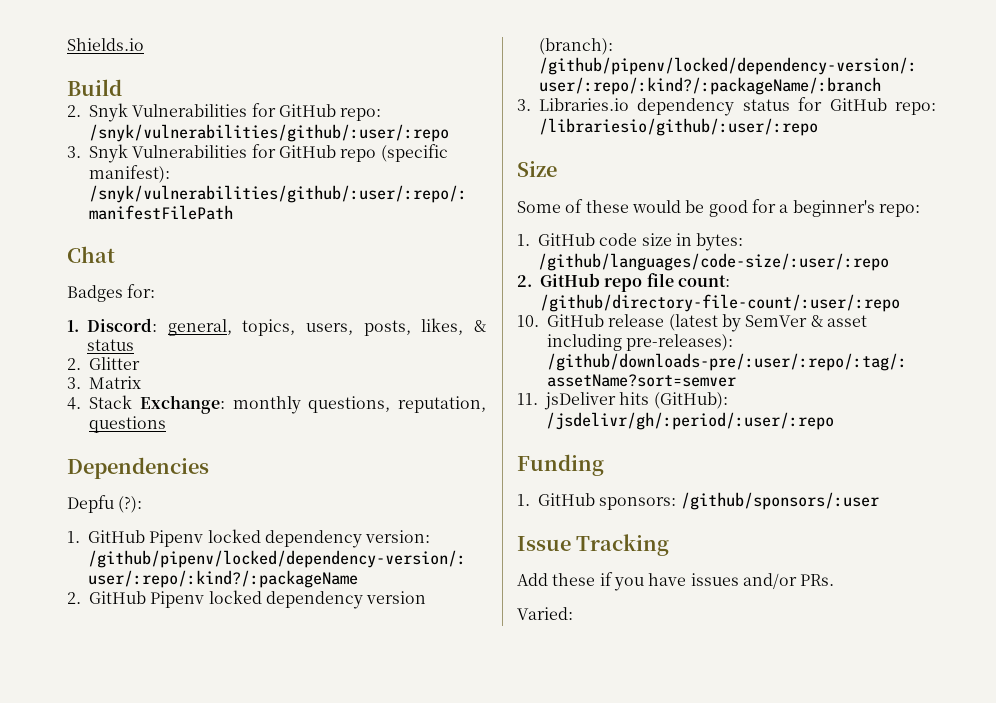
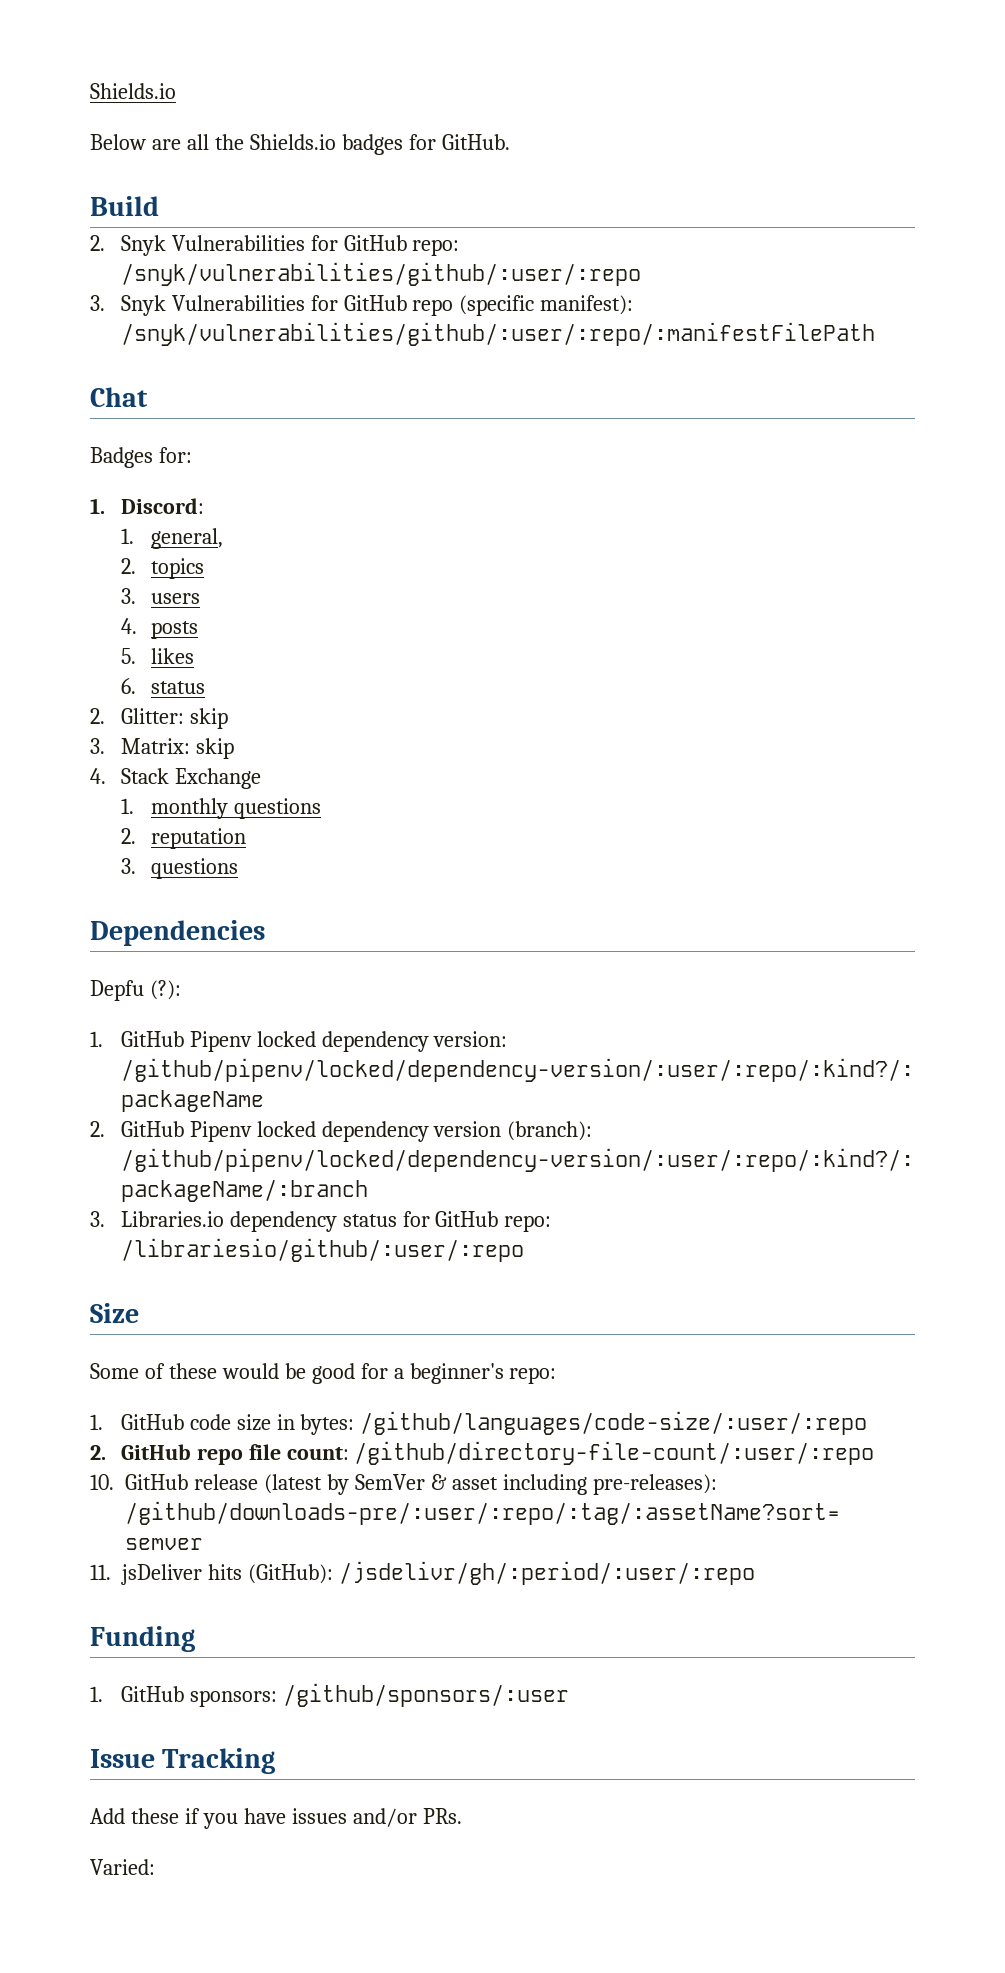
[67,38,144,51] Shields.io -> [90,83,176,99] [90,134,510,155] Shields.io // Below are all the Shields.io badges for GitHub.
(157, 325) none -> [120,528,134,544] // 1.
[242,318,487,336] topics, users, posts, likes, & -> [120,558,205,579] [120,588,201,604] [120,618,199,639] [120,648,195,664] [120,678,136,694] // 2. topics // 3. users // 4. posts // 5. likes // 6.
[89,357,140,370] [67,376,141,389] Glitter // 3. Matrix -> [120,708,228,729] [90,738,234,759] Glitter: skip // 3. Matrix: skip
[139,395,486,414] Exchange: monthly questions, reputation, -> [174,768,261,789] [120,798,322,819] [120,828,247,849] [120,858,136,874] Exchange // 1. monthly questions // 2. reputation // 3.

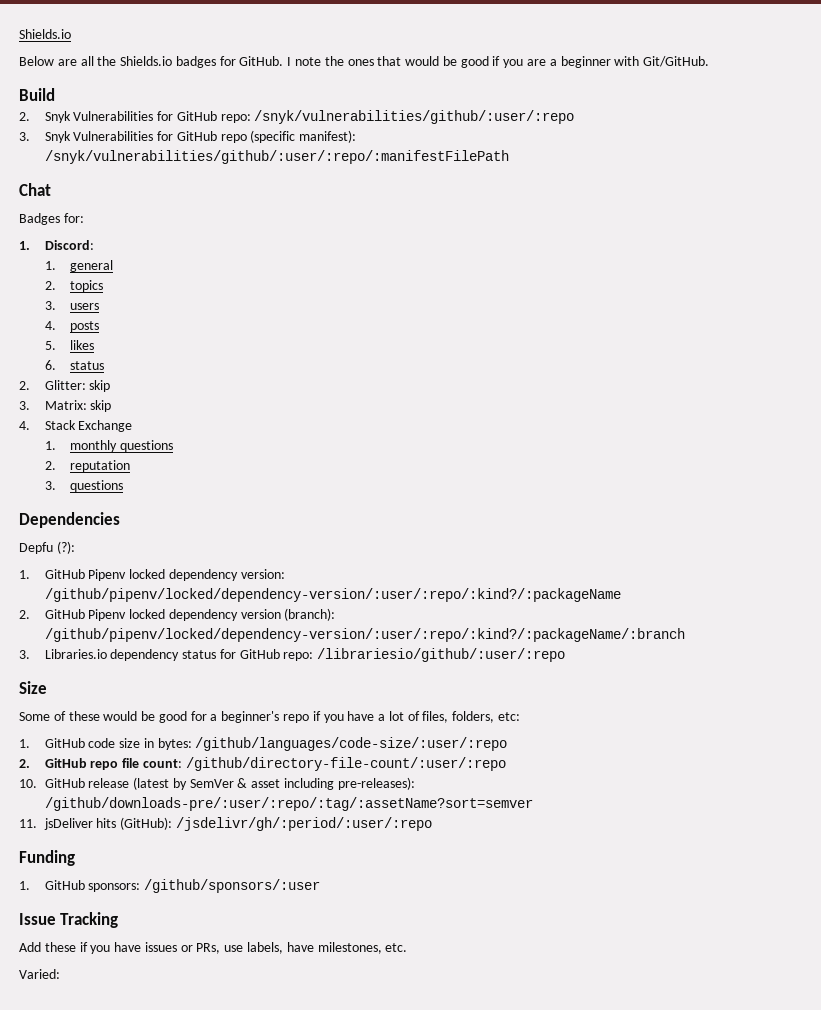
(510, 142) none -> [287,56,710,68] I note the ones that would be good if you are a beginner with Git/GitHub.
[151,528,224,549] general, -> [70,260,114,272] general
[509,1367,557,1384] repo: -> [283,711,521,723] repo if you have a lot of files, folders, etc:
[352,1808,462,1827] and/or PRs. -> [180,942,408,954] or PRs, use labels, have milestones, etc.

